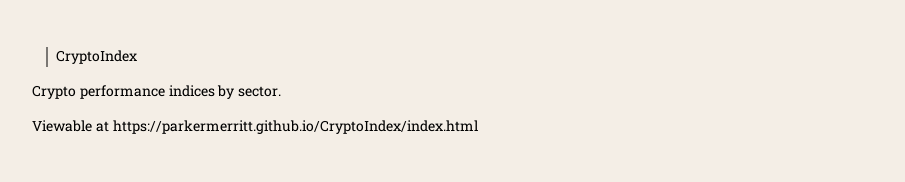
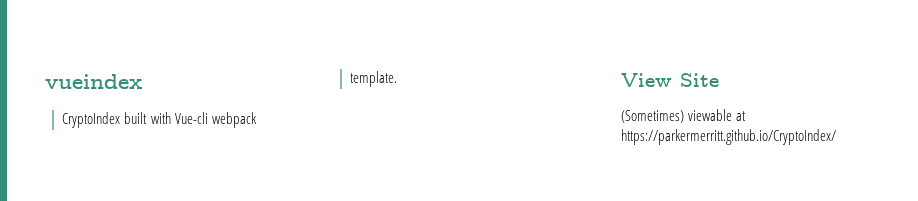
(55, 57) none -> [45,74,142,89] vueindex //
[32,85,282,99] [32,120,478,134] // Crypto performance indices by sector. // Viewable at https://parkermerritt.github.io/CryptoIndex/index.html -> [124,112,257,128] [350,71,398,87] [621,73,719,87] [621,109,747,123] [621,129,836,145] built with Vue-cli webpack template. // View Site // (Sometimes) viewable at https://parkermerritt.github.io/CryptoIndex/

